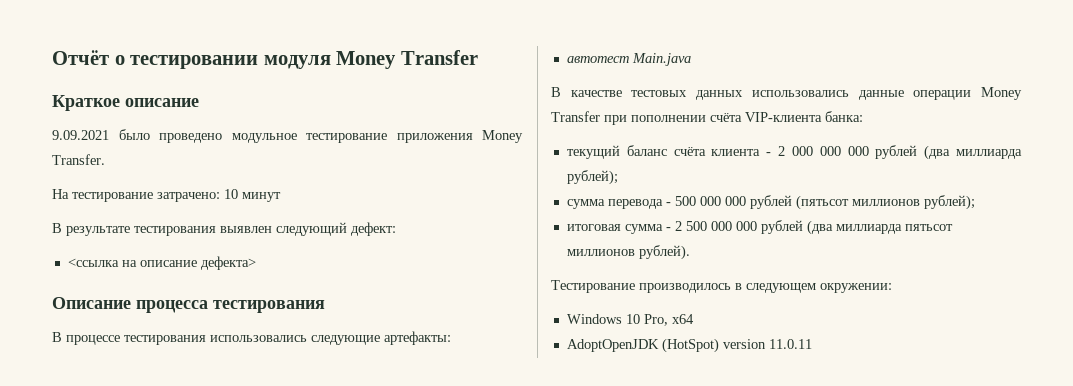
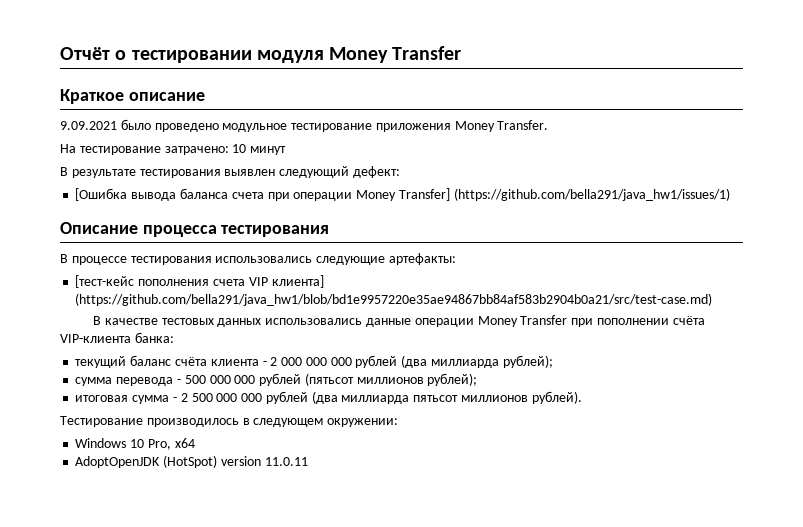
[67,256,256,270] <ссылка на описание дефекта> -> [75,188,730,201] [Ошибка вывода баланса счета при операции Money Transfer] (https://github.com/bella291/java_hw1/issues/1)
[566,53,691,66] автотест Main.java -> [75,275,324,288] [75,293,713,306] [тест-кейс пополнения счета VIP клиента] (https://github.com/bella291/java_hw1/blob/bd1e9957220e35ae94867bb84af583b2904b0a21/src/test-case.md)

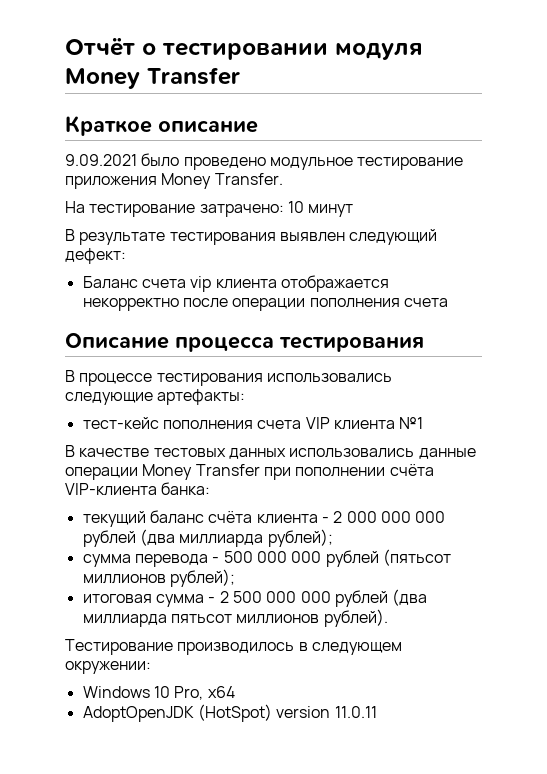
[75,188,730,201] [Ошибка вывода баланса счета при операции Money Transfer] (https://github.com/bella291/java_hw1/issues/1) -> [82,275,389,292] [82,298,448,311] Баланс счета vip клиента отображается некорректно после операции пополнения счета
[75,275,135,288] [тест-кейс -> [82,417,159,429] тест-кейс
[271,275,324,288] [75,293,713,306] клиента] (https://github.com/bella291/java_hw1/blob/bd1e9957220e35ae94867bb84af583b2904b0a21/src/test-case.md) -> [333,417,424,430] клиента №1

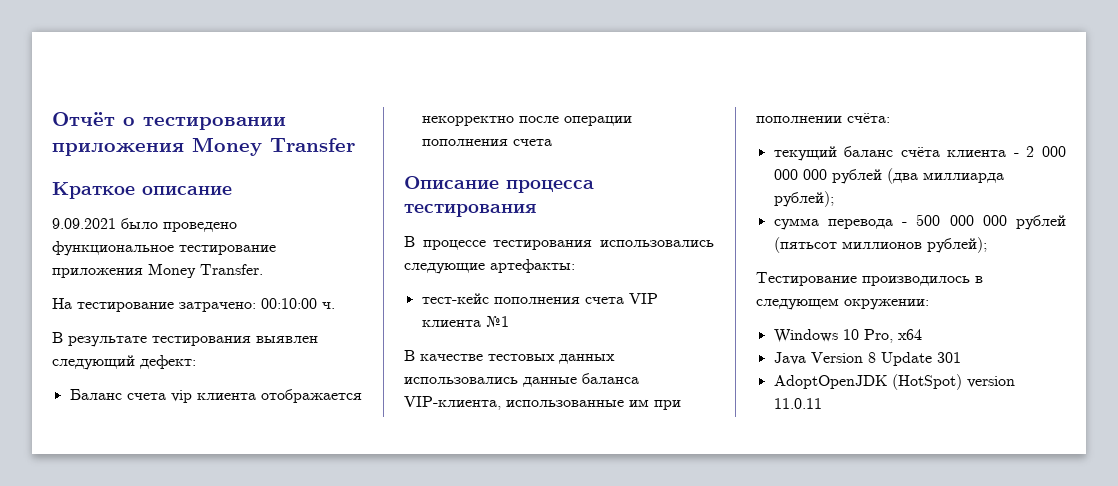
[335,43,423,60] модуля -> [52,143,184,156] приложения
[269,157,353,170] модульное -> [52,241,174,256] функциональное
[287,201,354,217] 10 минут -> [261,298,335,309] 00:10:00 ч.
[65,464,434,480] [65,482,211,496] операции Money Transfer при пополнении счёта VIP-клиента банка: -> [582,373,639,384] [404,396,681,410] [756,113,890,123] баланса VIP-клиента, использованные им при пополнении счёта:
[82,589,428,607] [82,609,388,627] // итоговая сумма - 2 500 000 000 рублей (два миллиарда пятьсот миллионов рублей). -> (987, 245) none
(235, 692) none -> [773,352,961,366] // Java Version 8 Update 301

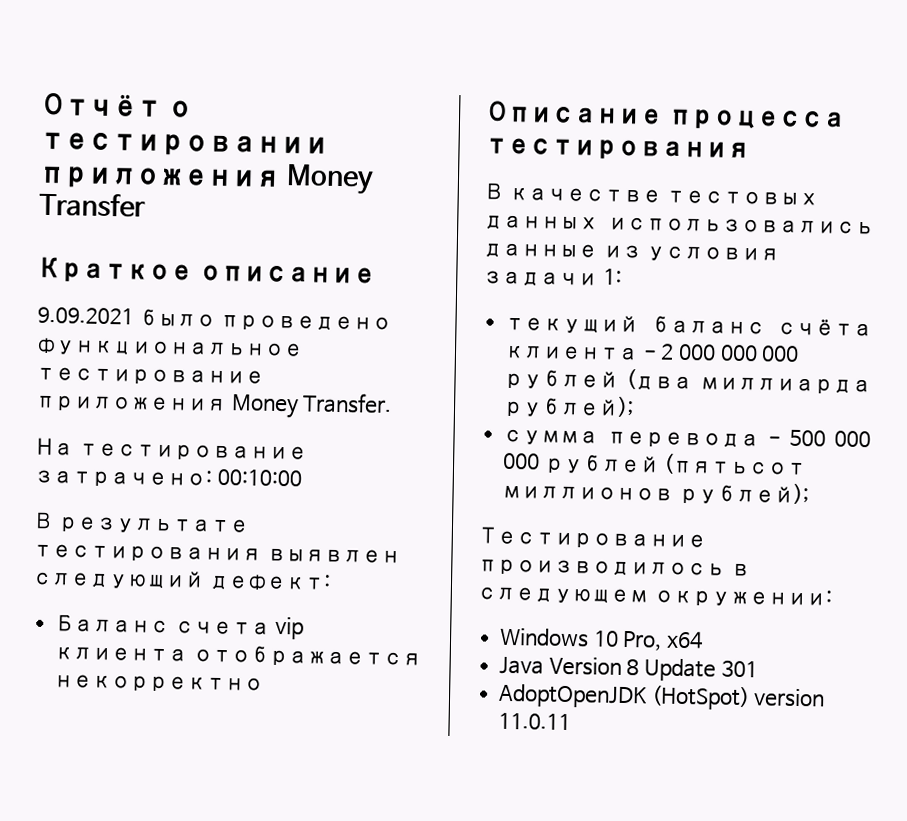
[322,302,335,309] ч. -> (302, 477) none
[518,116,632,126] [421,139,552,146] после операции пополнения счета -> (265, 683) none
[404,236,714,250] [404,259,575,274] [421,293,658,304] [421,316,509,327] // В процессе тестирования использовались следующие артефакты: // тест-кейс пополнения счета VIP клиента №1 -> (750, 149) none
[582,373,639,384] [404,396,681,410] [756,113,890,123] баланса VIP-клиента, использованные им при пополнении счёта: -> [602,244,781,263] [483,268,622,288] из условия задачи 1:

